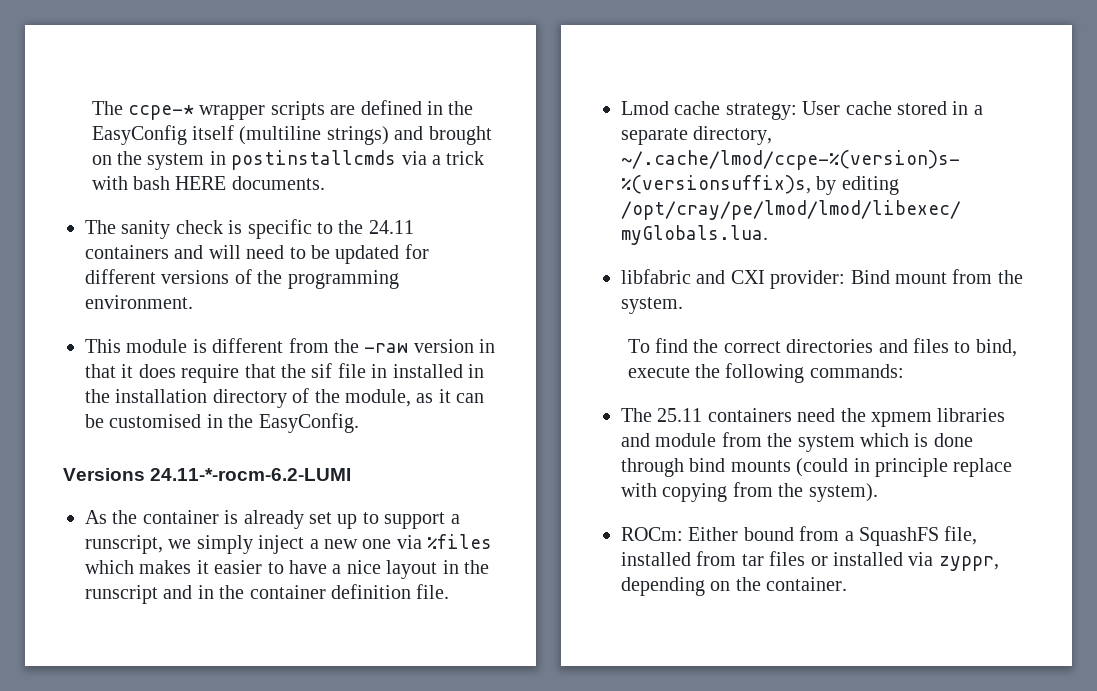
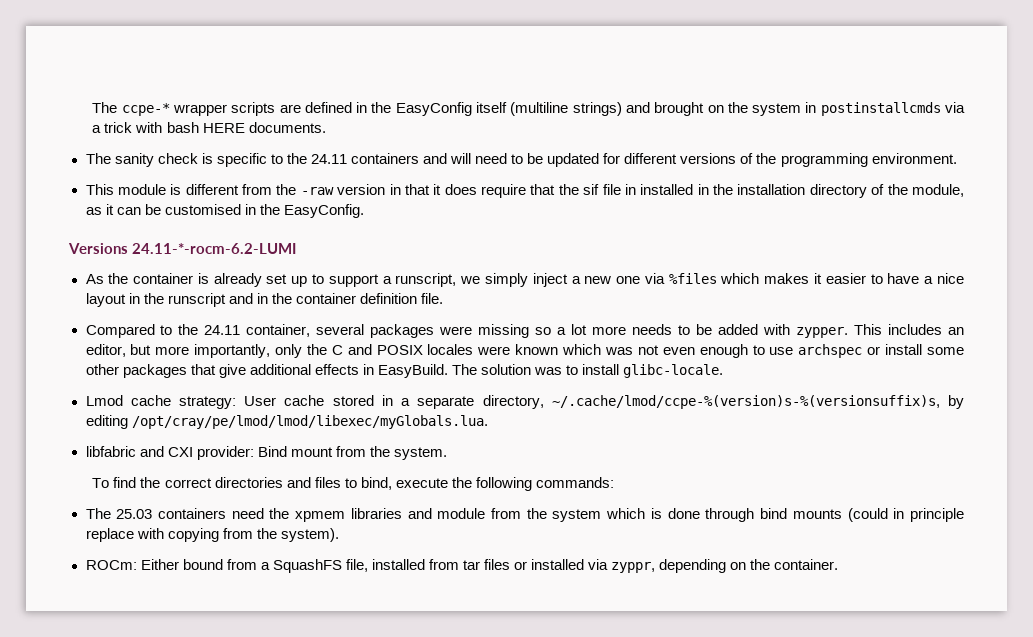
(450, 591) none -> [85,324,965,338] [85,344,964,358] [85,364,724,378] // Compared to the 24.11 container, several packages were missing so a lot more needs to be added with zypper. This includes an editor, but more importantly, only the C and POSIX locales were known which was not even enough to use archspec or install some other packages that give additional effects in EasyBuild. The solution was to install glibc-locale.
[657,408,703,422] 25.11 -> [116,509,153,519] 25.03

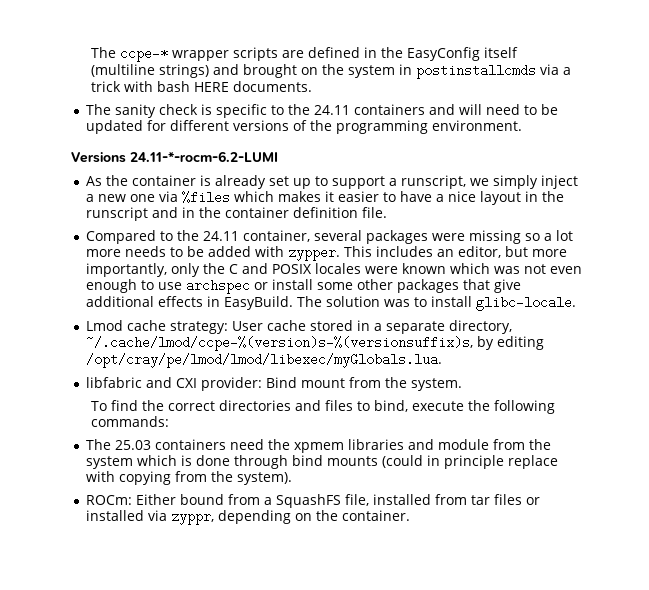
[85,184,964,198] [85,204,364,218] // This module is different from the -raw version in that it does require that the sif file in installed in the installation directory of the module, as it can be customised in the EasyConfig. -> (522, 125) none

